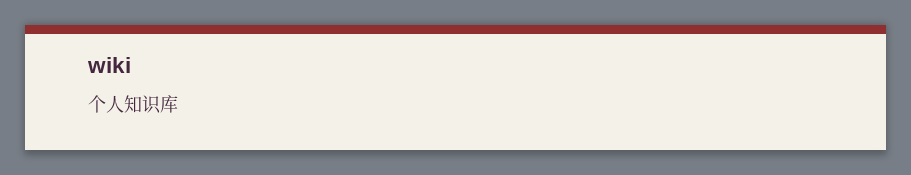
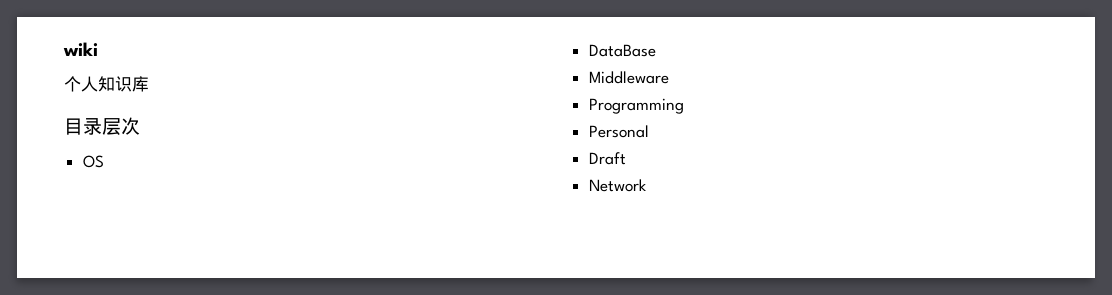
(178, 104) none -> [64,117,140,135] [82,155,104,168] [588,44,656,57] [588,71,669,84] [588,98,684,114] [588,125,649,138] [588,152,626,165] [588,179,646,192] // 目录层次 // OS // DataBase // Middleware // Programming // Personal // Draft // Network

